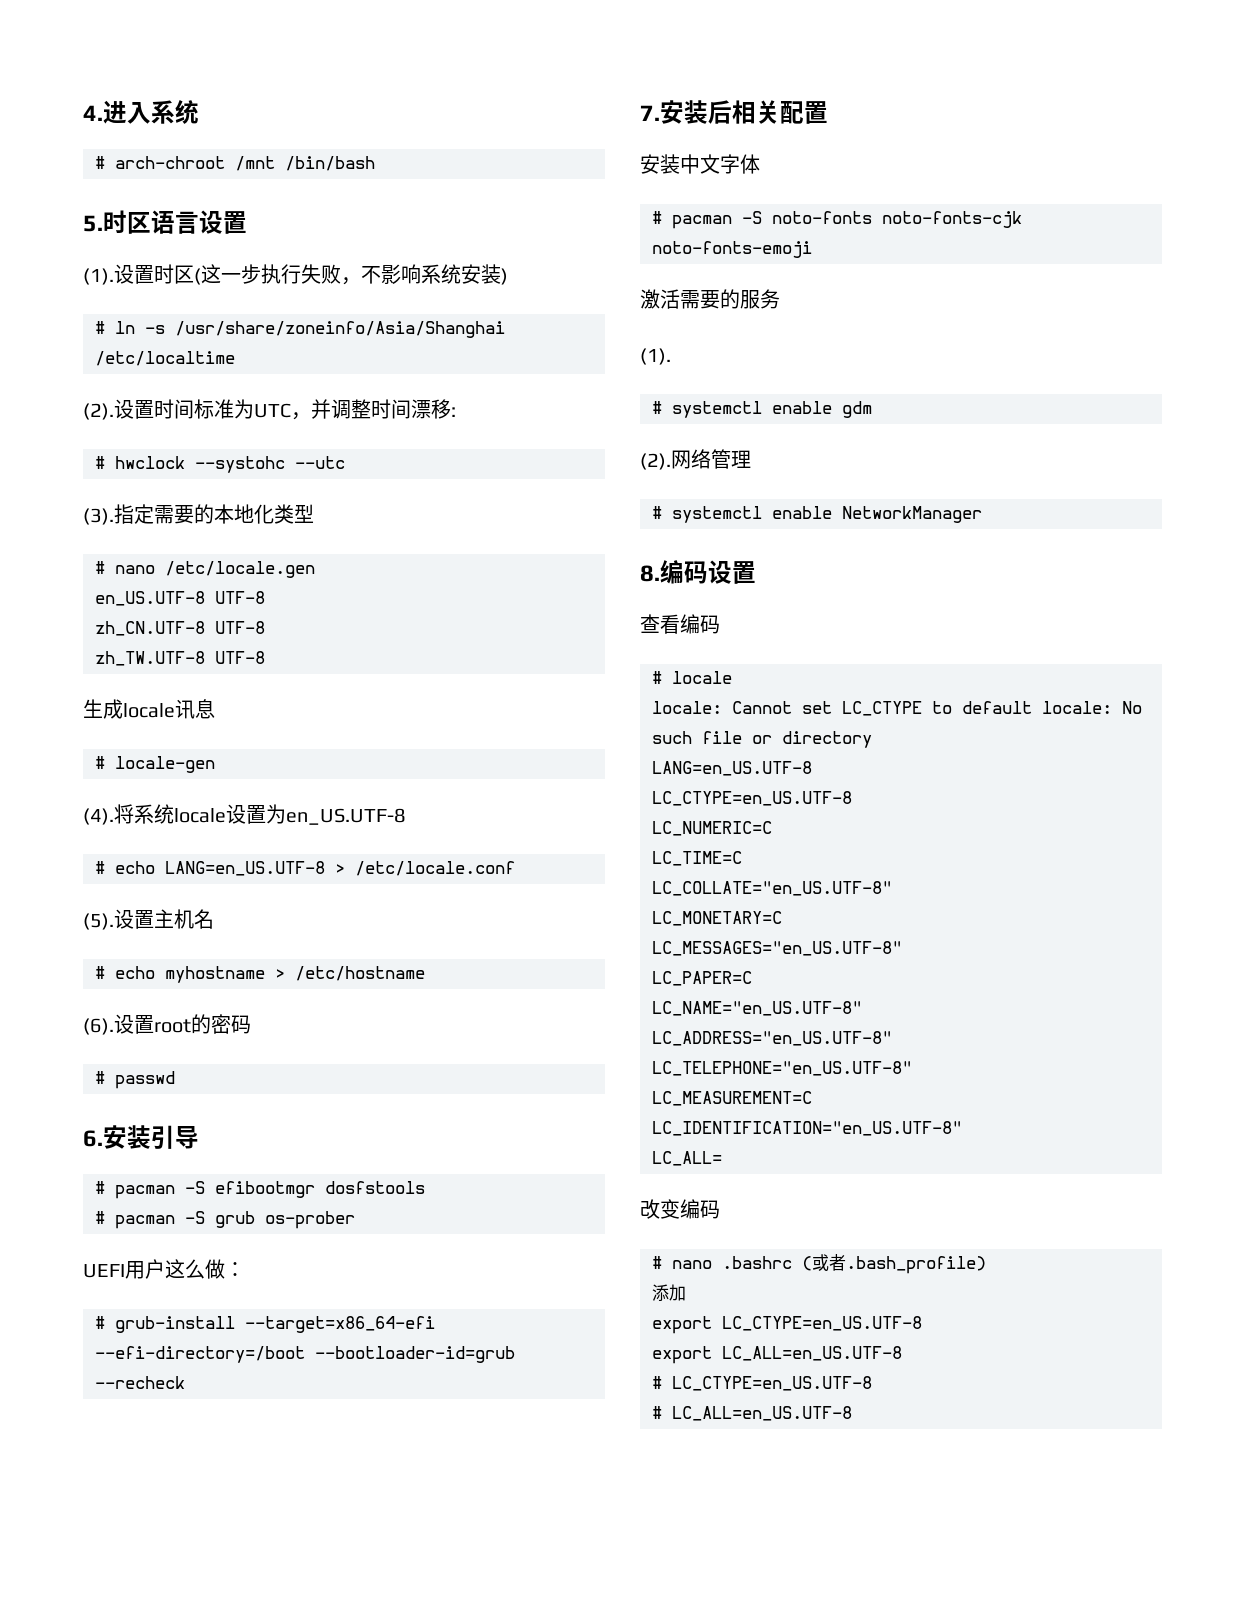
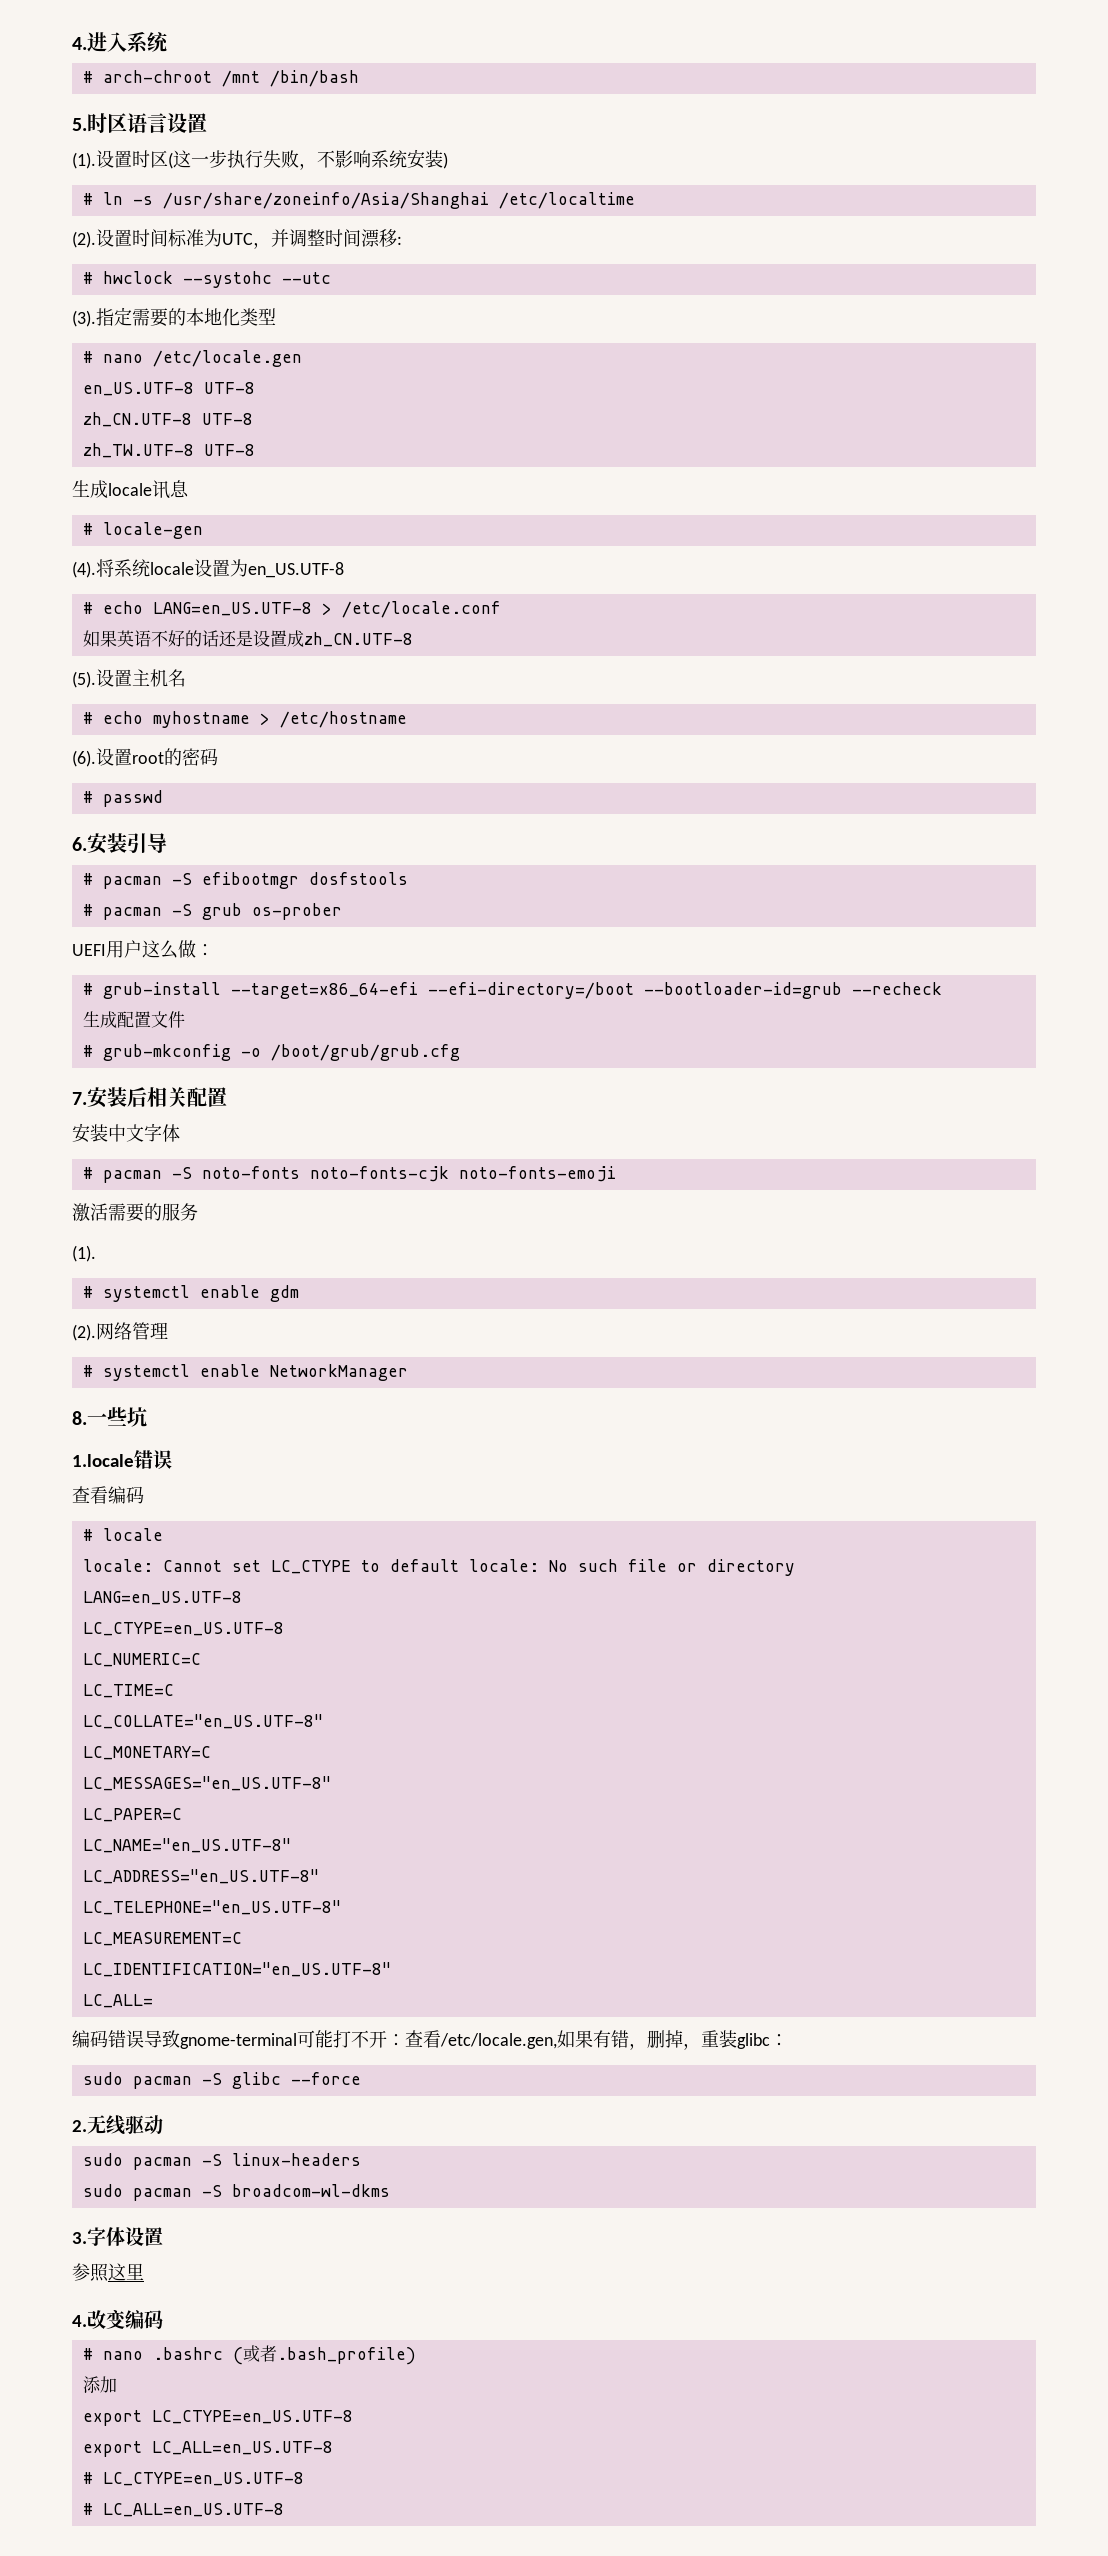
(515, 868) none -> [82,630,413,647] // 如果英语不好的话还是设置成zh_CN.UTF-8
(185, 1382) none -> [82,1011,185,1028] [82,1044,460,1061] // 生成配置文件 // # grub-mkconfig -o /boot/grub/grub.cfg
[660,560,756,584] 编码设置 -> [87,1407,147,1427] [72,1450,172,1469] 一些坑 // 1.locale错误
(722, 1158) none -> [72,2030,788,2050] [82,2072,361,2089] [72,2115,163,2135] [82,2153,361,2170] [82,2184,390,2201] [72,2227,163,2246] [72,2263,144,2282] [72,2315,87,2327] 编码错误导致gnome-terminal可能打不开：查看/etc/locale.gen,如果有错，删掉，重装glibc： // sudo pacman -S glibc --force // 2.无线驱动 // sudo pacman -S linux-headers // sudo pacman -S broadcom-wl-dkms // 3.字体设置 // 参照这里 // 4.

